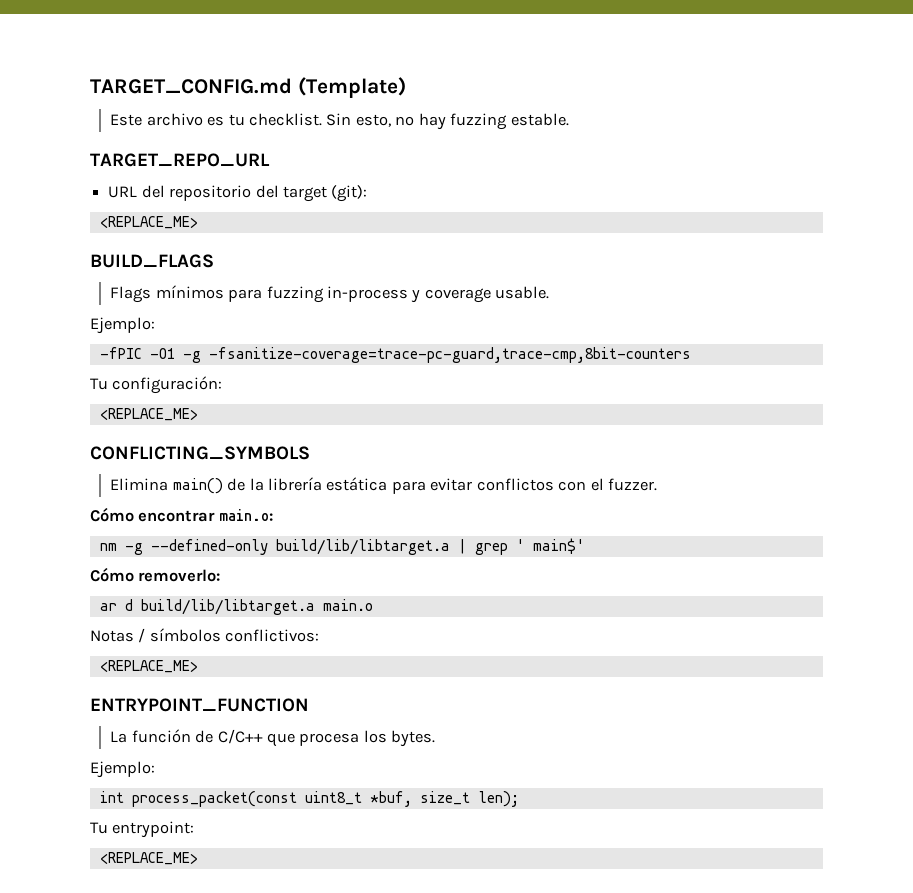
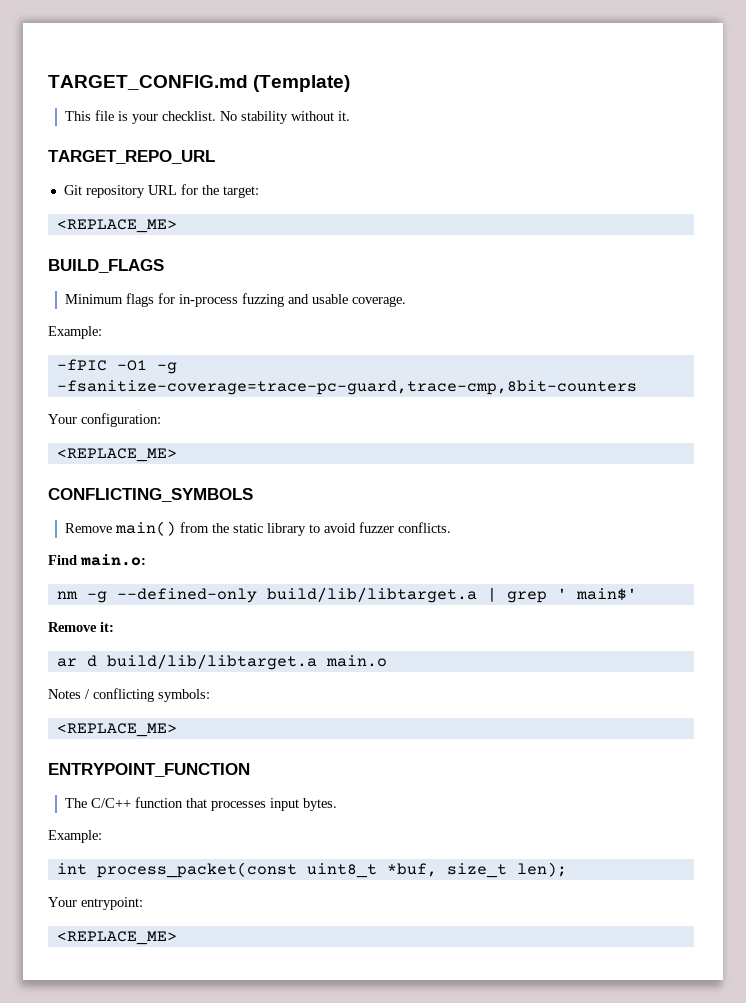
[110,113,569,130] [90,153,270,167] [108,185,368,202] [99,216,198,229] [90,254,214,268] [110,285,550,303] [90,317,155,334] Este archivo es tu checklist. Sin esto, no hay fuzzing estable. // TARGET_REPO_URL // URL del repositorio del target (git): // <REPLACE_ME> // BUILD_FLAGS // Flags mínimos para fuzzing in-process y coverage usable. // Ejemplo: -> [65,110,351,124] [48,150,215,164] [63,184,259,198] [56,219,177,233] [48,259,164,273] [65,293,407,307] [48,326,102,339] This file is your checklist. No stability without it. // TARGET_REPO_URL // Git repository URL for the target: // <REPLACE_ME> // BUILD_FLAGS // Minimum flags for in-process fuzzing and usable coverage. // Example:
[90,376,223,394] Tu configuración: -> [48,413,161,427] Your configuration:
[110,477,658,494] [90,507,216,522] Elimina main() de la librería estática para evitar conflictos con el fuzzer. // Cómo encontrar -> [65,521,452,536] [48,555,77,565] Remove main() from the static library to avoid fuzzer conflicts. // Find
[90,567,221,582] Cómo removerlo: -> [48,622,114,632] Remove it:
[90,628,320,643] [99,660,198,673] [90,698,309,712] [110,729,387,747] Notas / símbolos conflictivos: // <REPLACE_ME> // ENTRYPOINT_FUNCTION // La función de C/C++ que procesa los -> [48,688,210,702] [56,723,177,737] [48,763,250,777] [65,797,300,811] Notes / conflicting symbols: // <REPLACE_ME> // ENTRYPOINT_FUNCTION // The C/C++ function that processes input
[90,761,155,778] Ejemplo: -> [48,830,102,843] Example:
[90,822,108,834] Tu -> [48,897,77,907] Your

